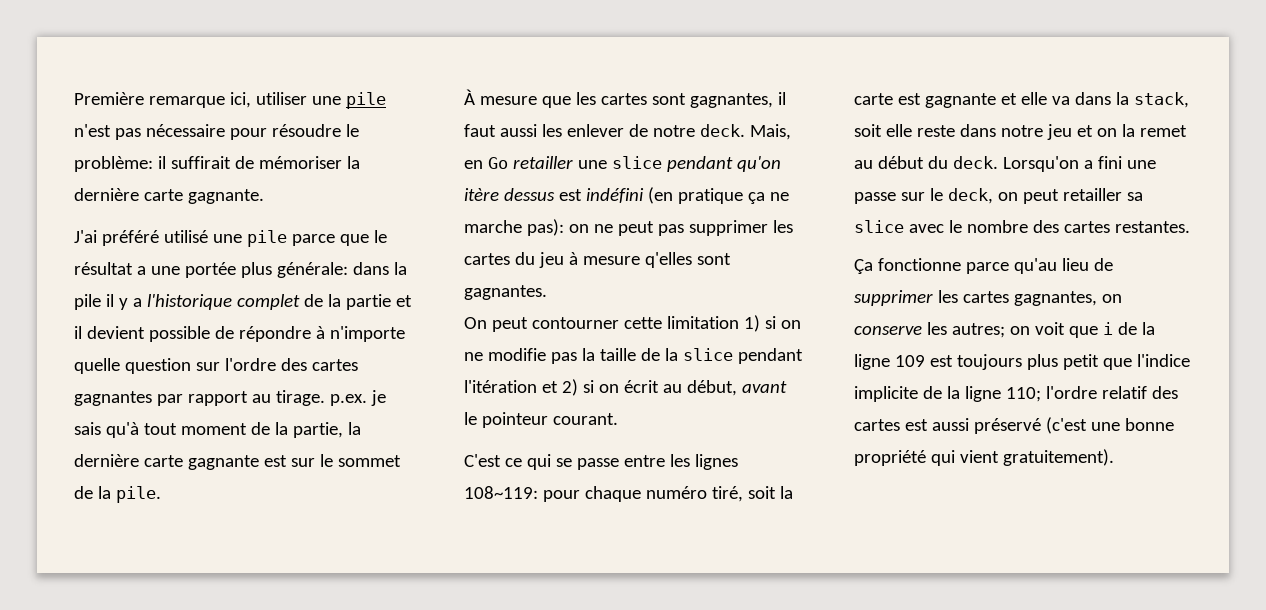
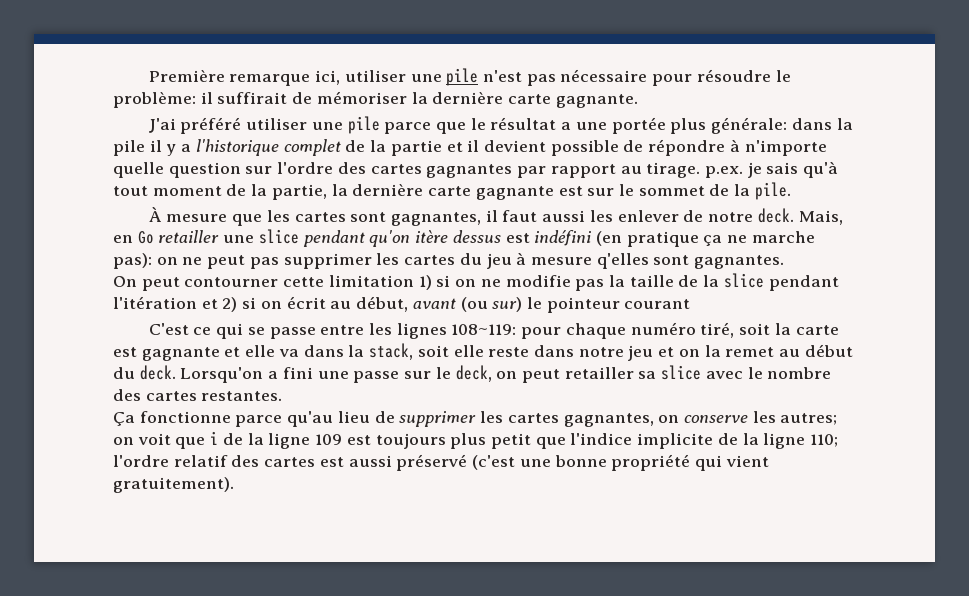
[163,230,208,243] utilisé -> [246,118,308,130] utiliser
(787, 387) none -> [460,297,523,312] (ou sur)
[552,413,618,425] courant. -> [624,299,691,309] courant

